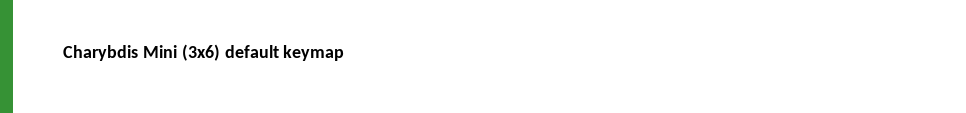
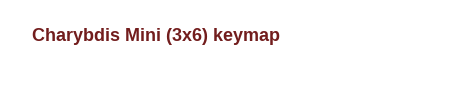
[224,45,279,58] default -> (208, 36) none

